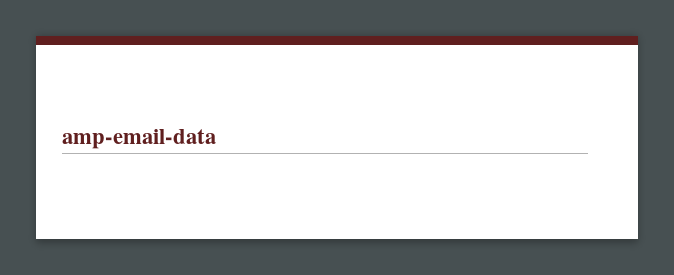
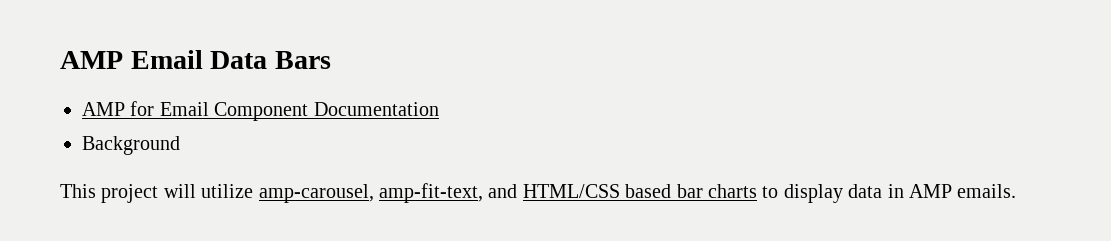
[62,129,216,149] amp-email-data -> [60,50,331,69] [82,101,439,121] [82,136,180,155] [60,183,1017,203] AMP Email Data Bars // AMP for Email Component Documentation // Background // This project will utilize amp-carousel, amp-fit-text, and HTML/CSS based bar charts to display data in AMP emails.

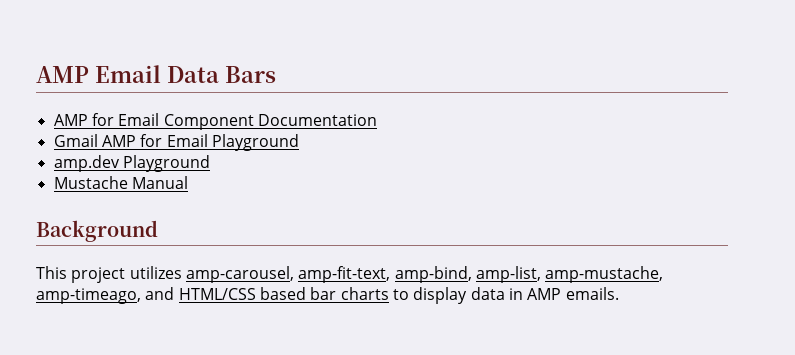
[82,136,180,155] [60,183,483,203] Background // This project will utilize amp-carousel, amp-fit-text, -> [53,134,299,151] [53,155,210,172] [53,176,188,189] [36,220,158,242] [36,266,664,283] [36,288,141,304] Gmail AMP for Email Playground // amp.dev Playground // Mustache Manual // Background // This project utilizes amp-carousel, amp-fit-text, amp-bind, amp-list, amp-mustache, amp-timeago,

